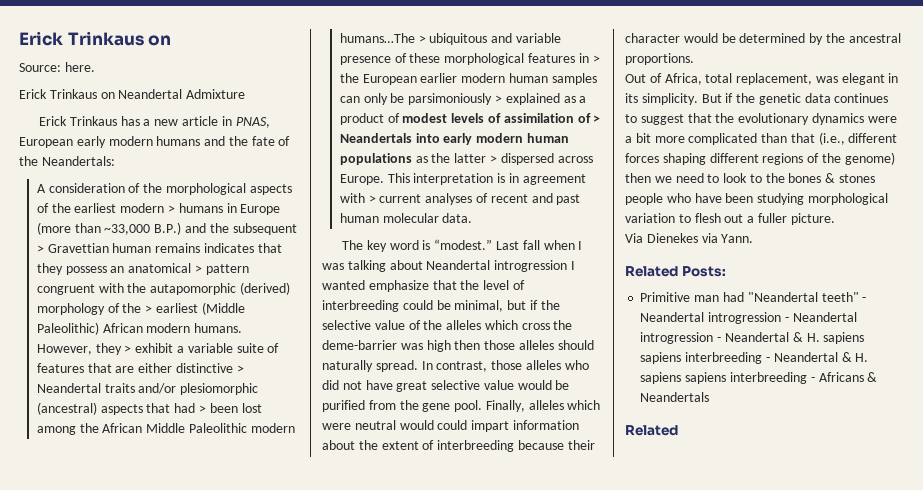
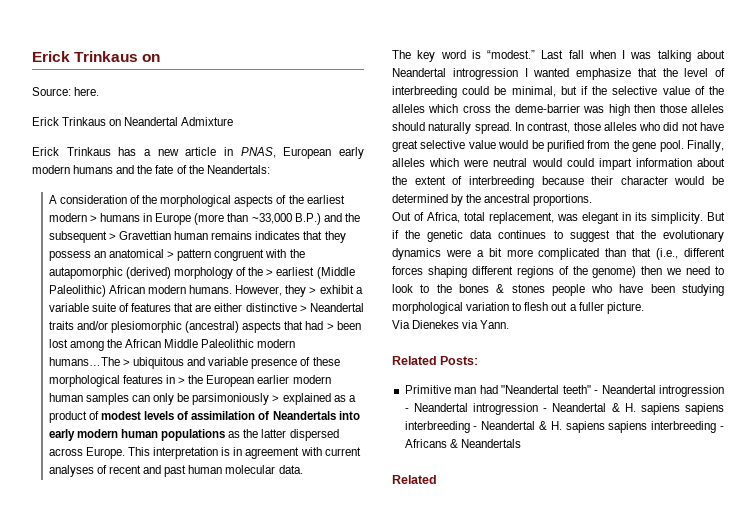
[593,115,601,123] > -> (270, 415) none
[490,155,498,163] > -> (287, 433) none
[368,195,376,203] > -> (322, 451) none

